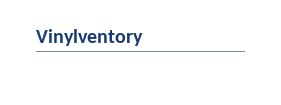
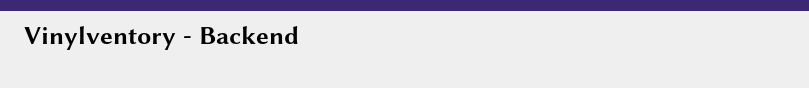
(143, 37) none -> [182,26,299,44] - Backend

